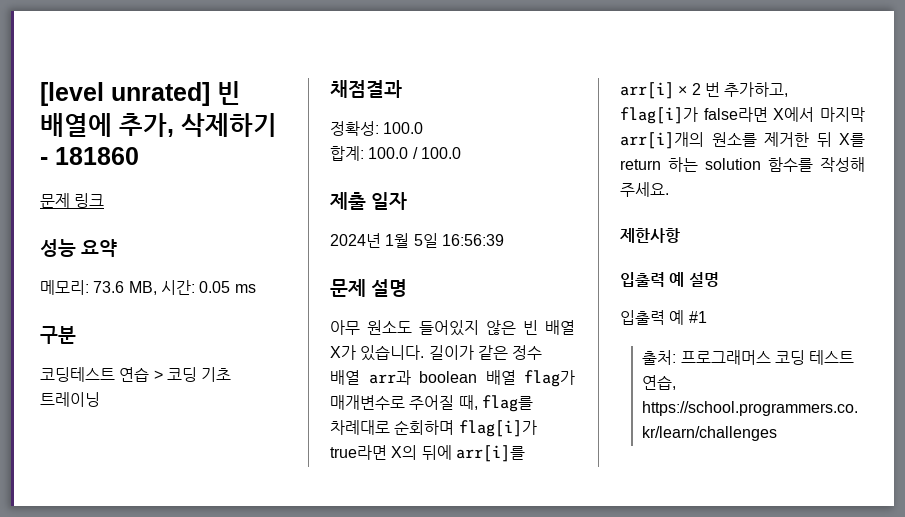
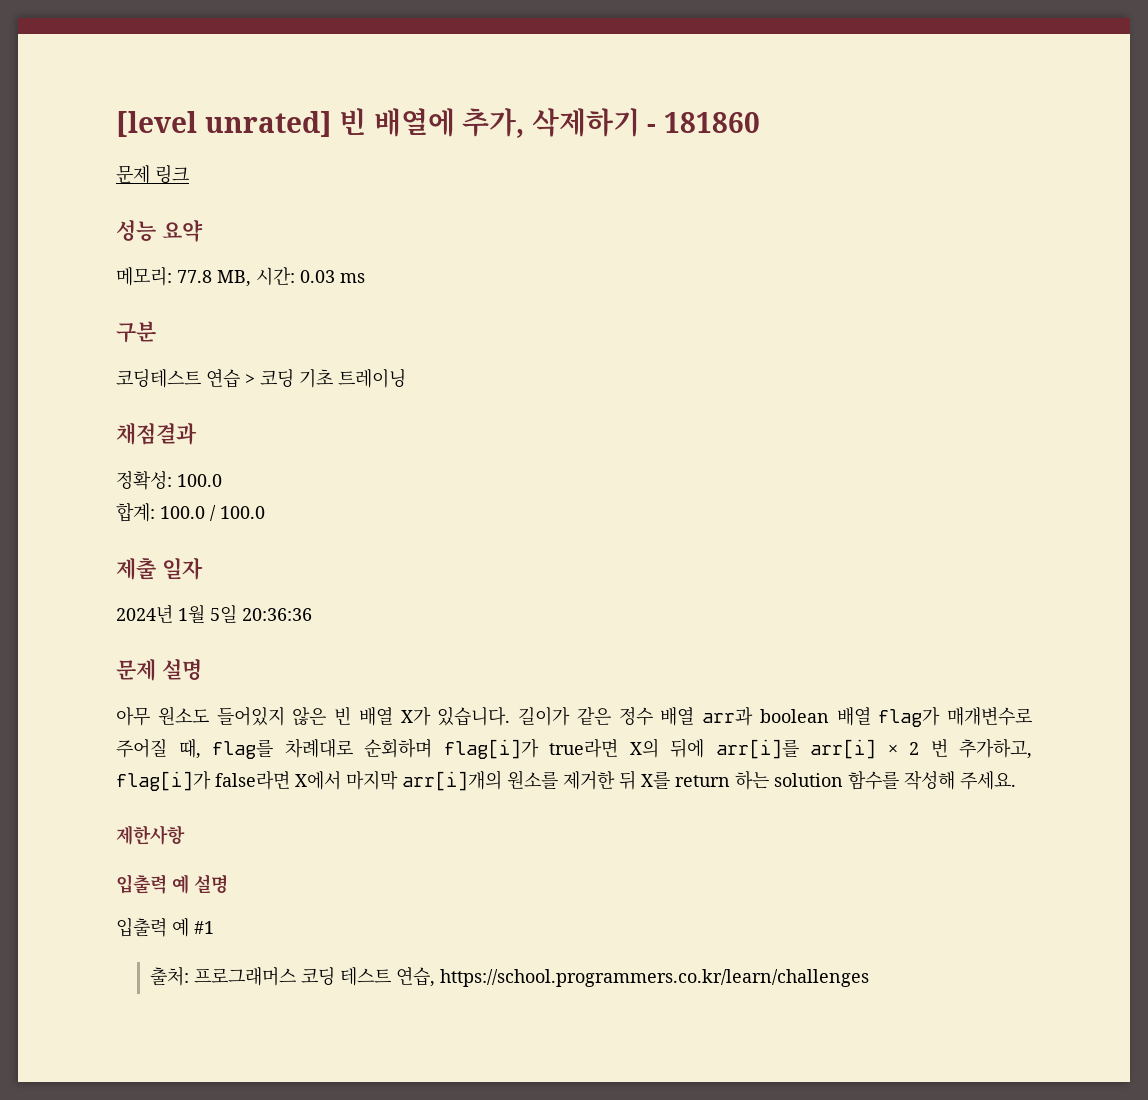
[93,281,125,293] 73.6 -> [177,270,212,283] 77.8
[199,281,231,293] 0.05 -> [300,270,335,283] 0.03
[441,234,504,246] 16:56:39 -> [242,608,312,621] 20:36:36

